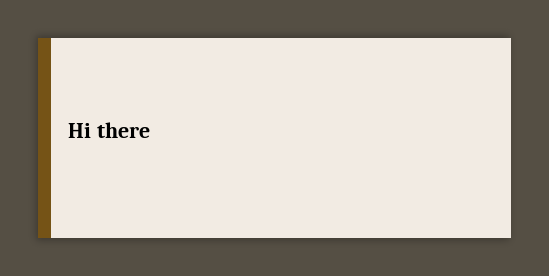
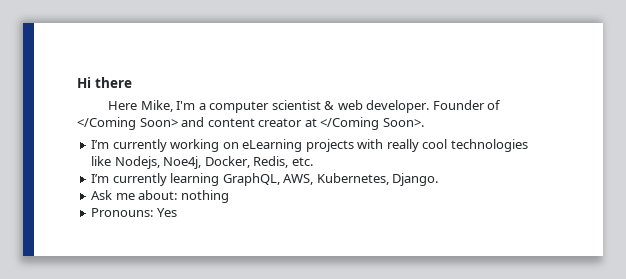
(150, 130) none -> [108,100,502,113] [77,117,424,130] [91,139,528,152] [91,156,313,169] [91,173,439,186] [91,190,229,203] [91,208,177,217] // Here Mike, I'm a computer scientist & web developer. Founder of </Coming Soon> and content creator at </Coming Soon>. // I’m currently working on eLearning projects with really cool technologies like Nodejs, Noe4j, Docker, Redis, etc. // I’m currently learning GraphQL, AWS, Kubernetes, Django. // Ask me about: nothing // Pronouns: Yes

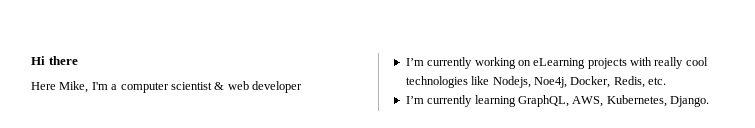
[366,100,502,113] [77,117,424,130] developer. Founder of </Coming Soon> and content creator at </Coming Soon>. -> [252,81,302,93] developer
[91,190,229,203] [91,208,177,217] // Ask me about: nothing // Pronouns: Yes -> (709, 101) none

